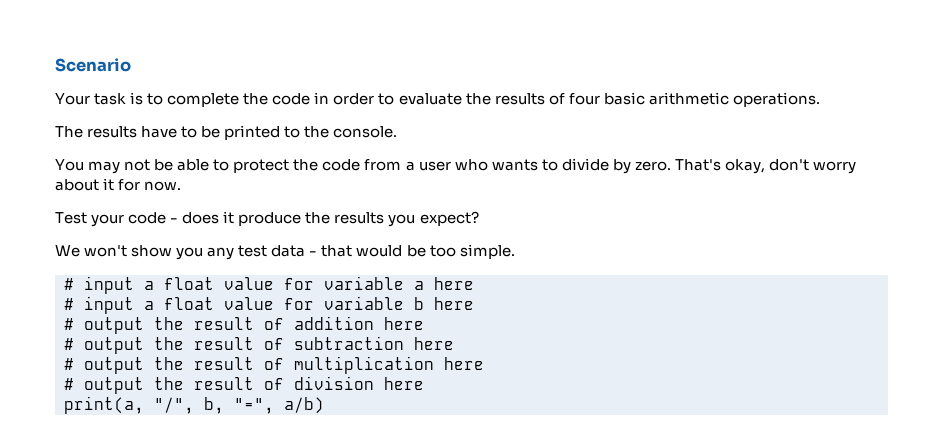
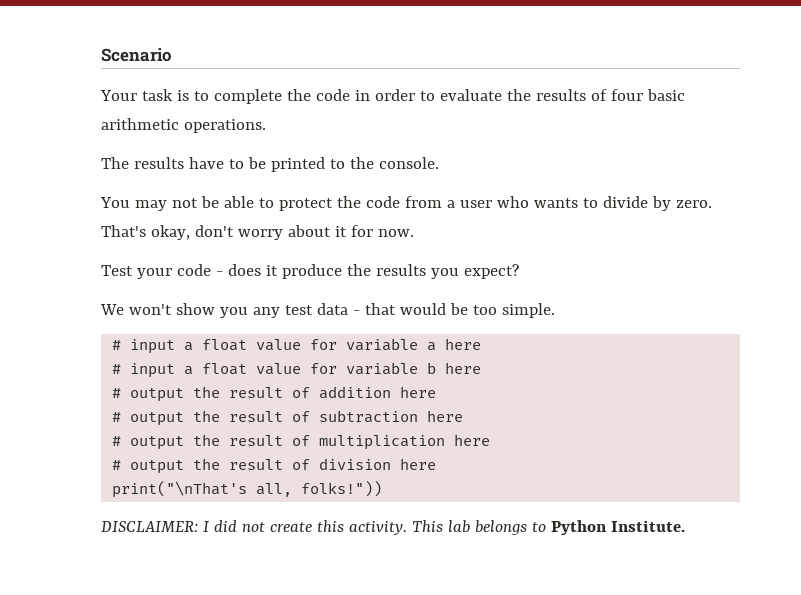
[64,396,324,414] print(a, "/", b, "=", a/b) -> [112,481,383,498] [101,520,685,535] print("\nThat's all, folks!")) // DISCLAIMER: I did not create this activity. This lab belongs to Python Institute.

